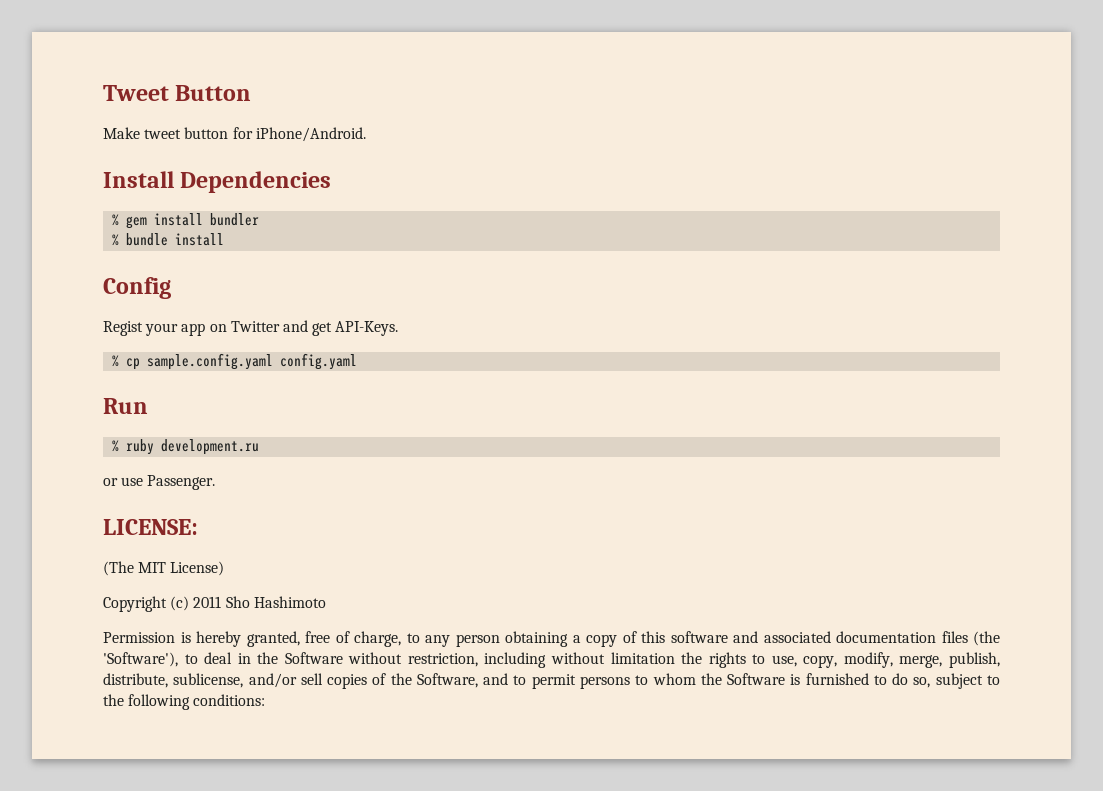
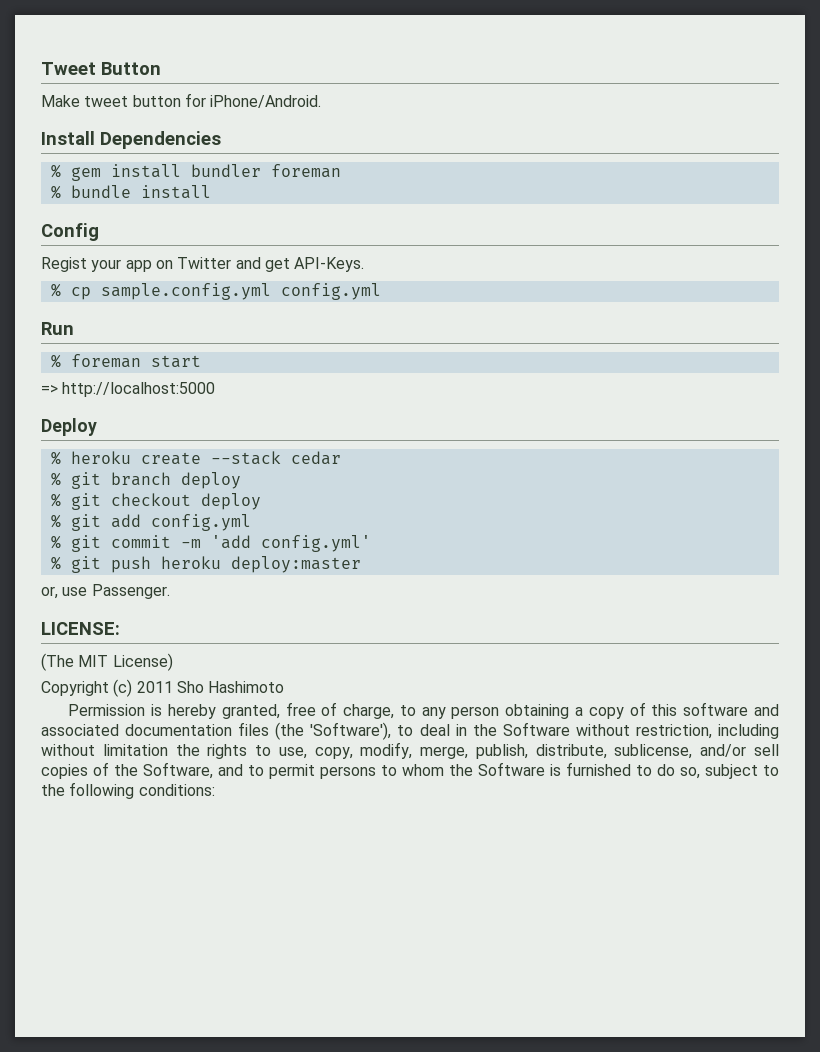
(260, 219) none -> [270,164,341,178] foreman
[147,353,358,370] sample.config.yaml config.yaml -> [100,283,381,300] sample.config.yml config.yml
[126,439,260,455] [103,478,118,486] ruby development.ru // or -> [70,354,201,368] [41,382,216,397] [41,418,97,436] [50,451,341,465] [50,472,241,489] [50,493,261,510] [50,514,251,531] [50,535,371,552] [50,556,361,573] [41,586,58,599] foreman start // => http://localhost:5000 // Deploy // % heroku create --stack cedar // % git branch deploy // % git checkout deploy // % git add config.yml // % git commit -m 'add config.yml' // % git push heroku deploy:master // or,

